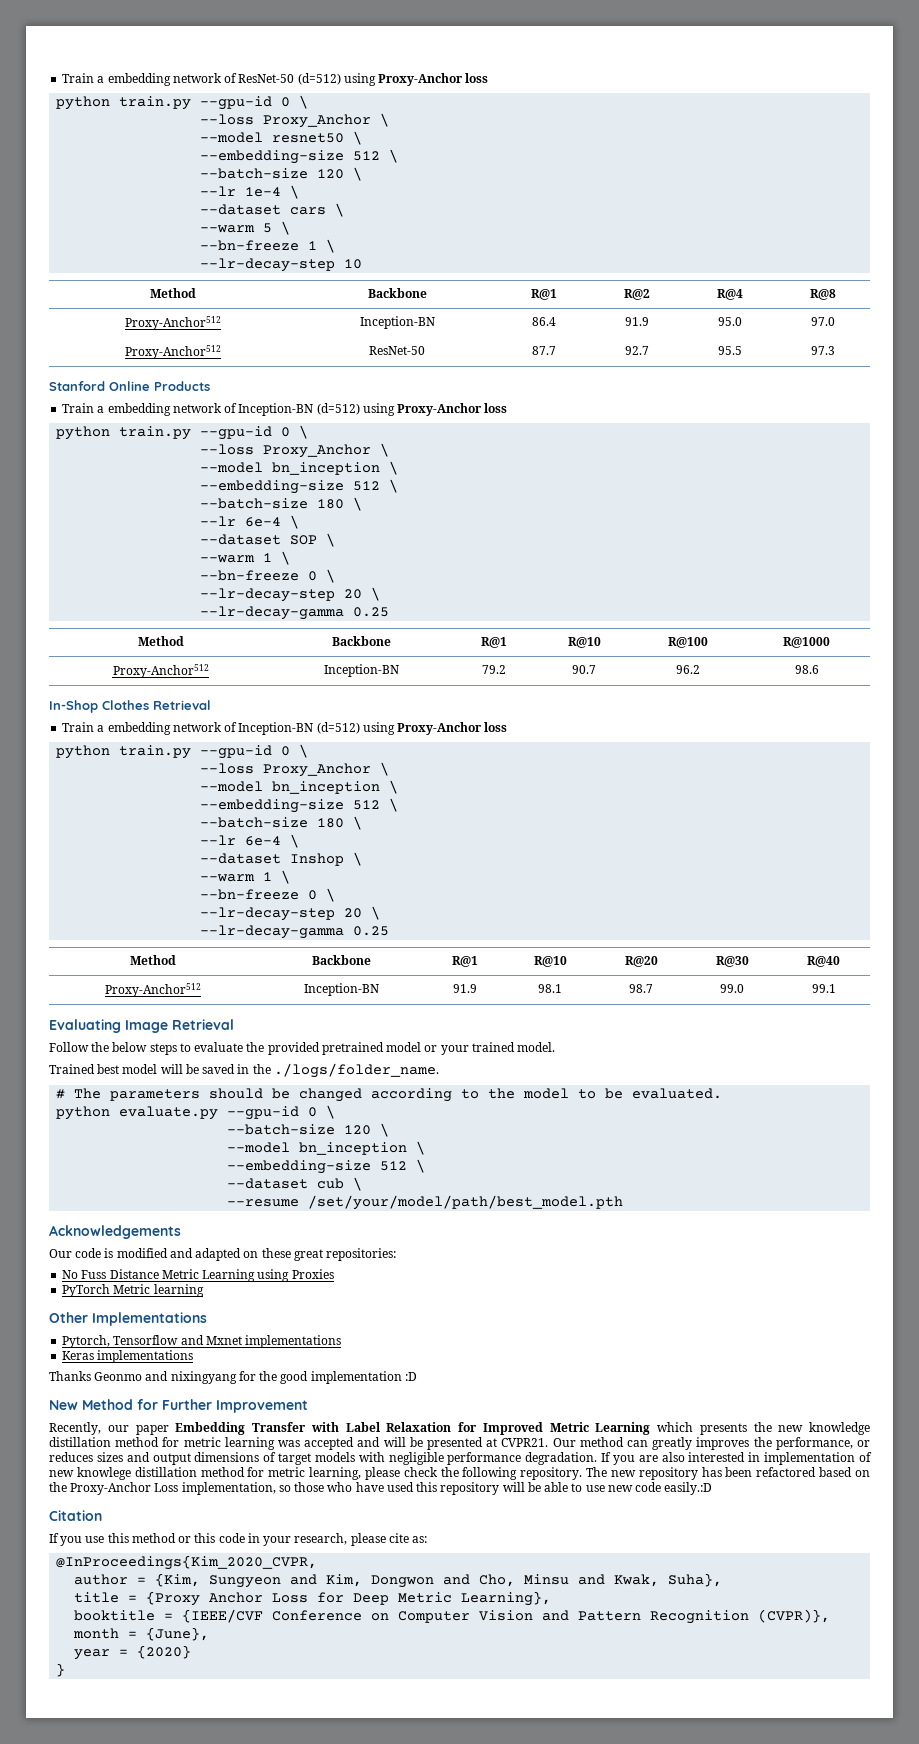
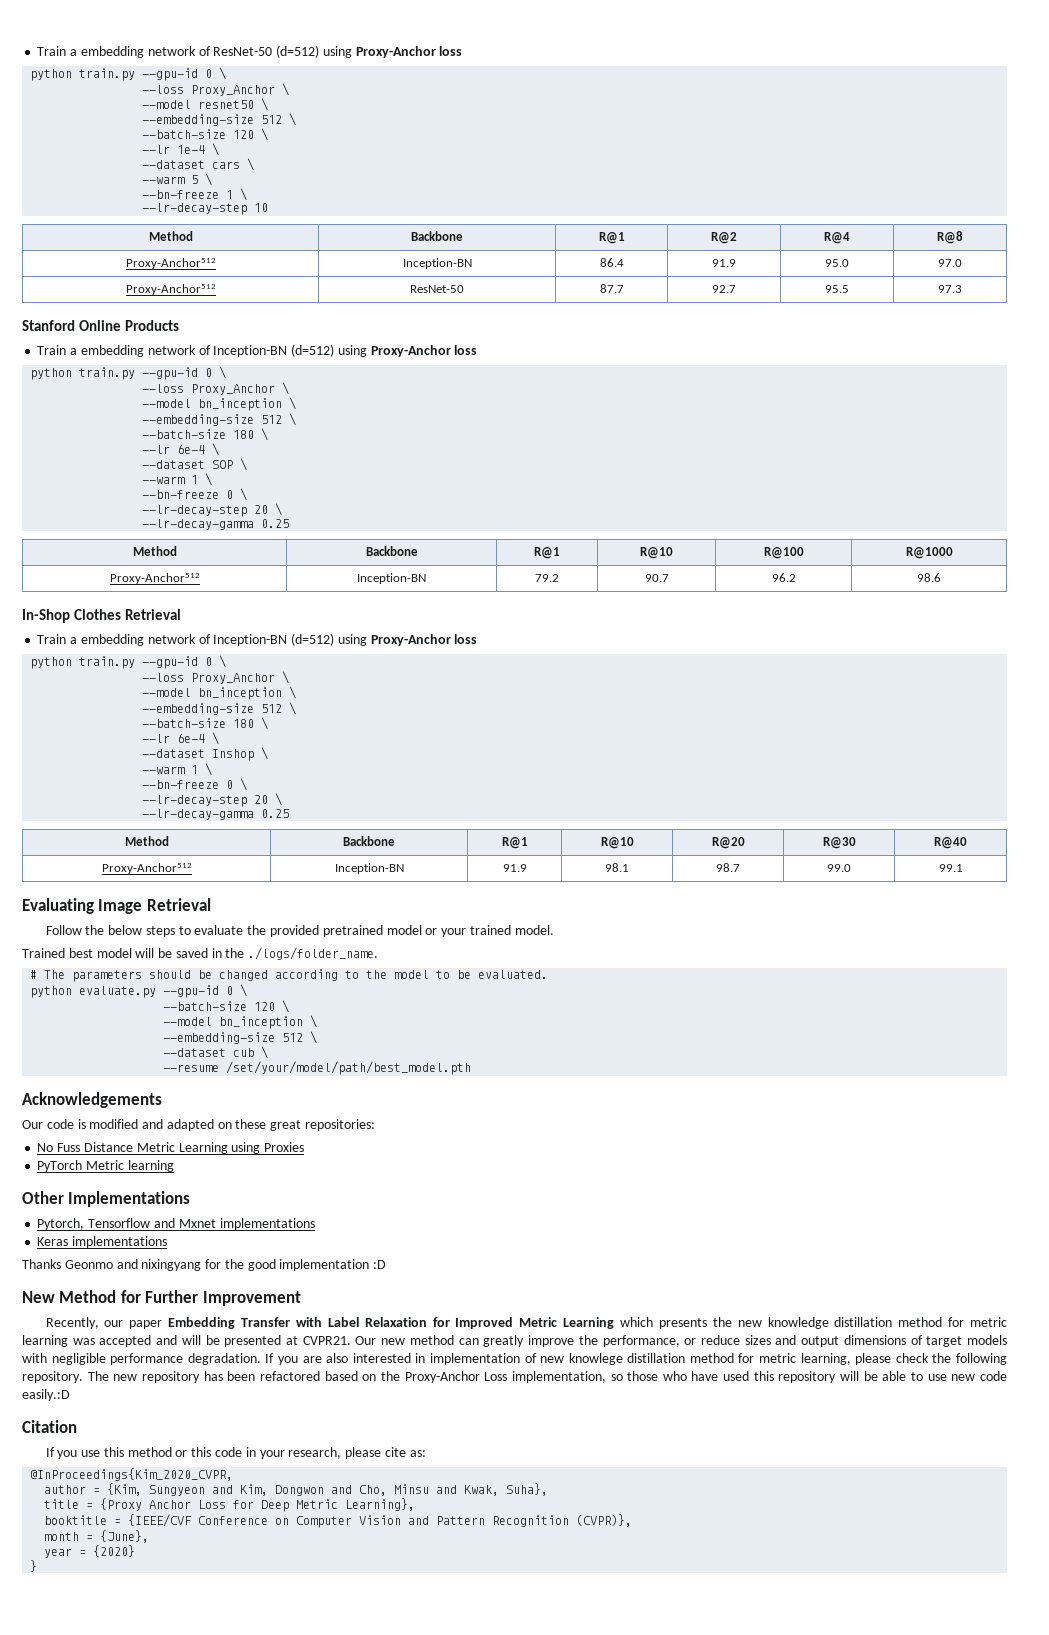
(576, 1442) none -> [381,1338,406,1345] new
[696,1437,750,1450] improves -> [528,1335,575,1347] improve
[49,1452,93,1462] reduces -> [700,1335,740,1345] reduce

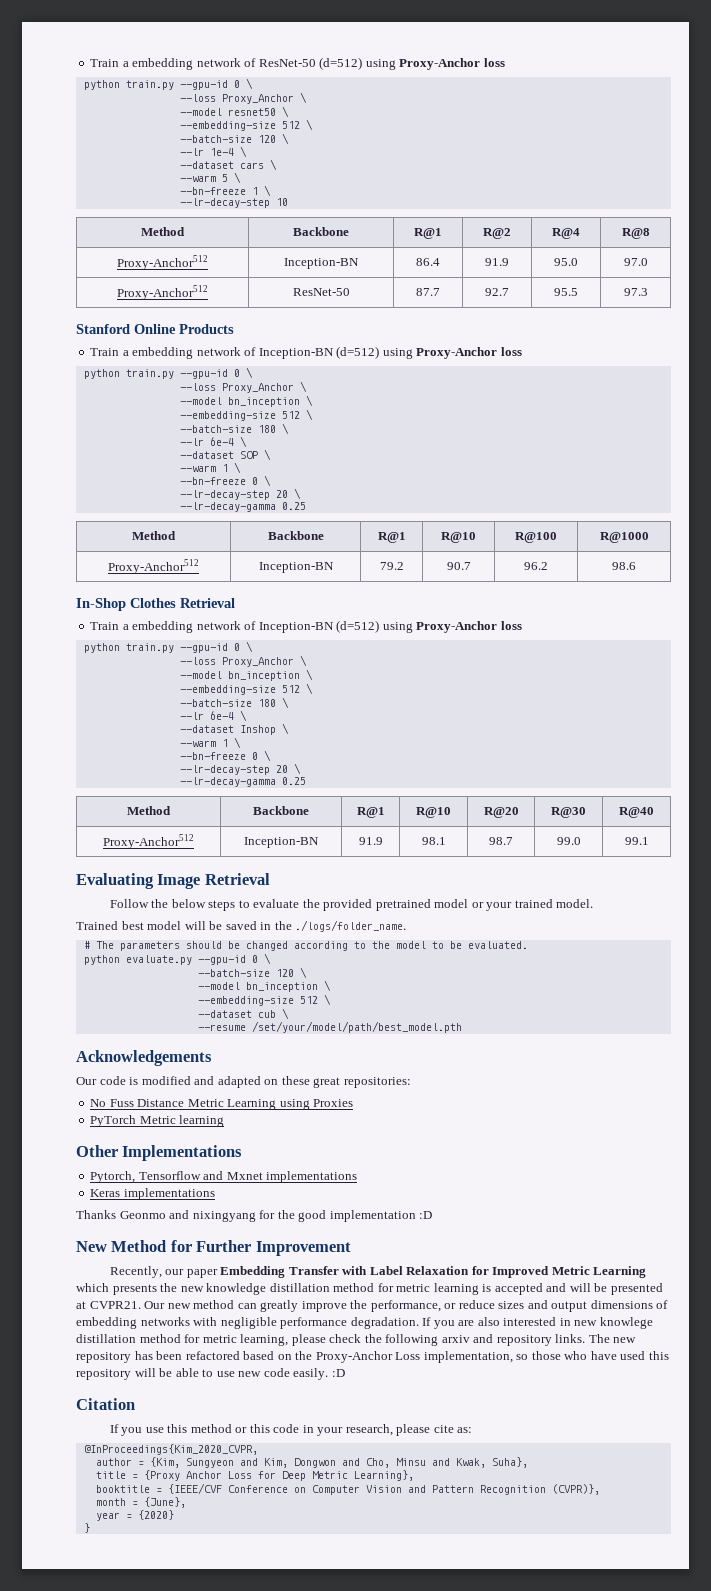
[72,1338,95,1345] was -> [482,1284,492,1292] is
[926,1335,1008,1347] target models -> [76,1317,190,1329] embedding networks
[429,1353,537,1365] implementation of -> (571, 1322) none
[22,1371,83,1383] repository. -> [441,1334,586,1346] arxiv and repository links.
[22,1389,70,1401] easily.:D -> [293,1368,345,1380] easily. :D

